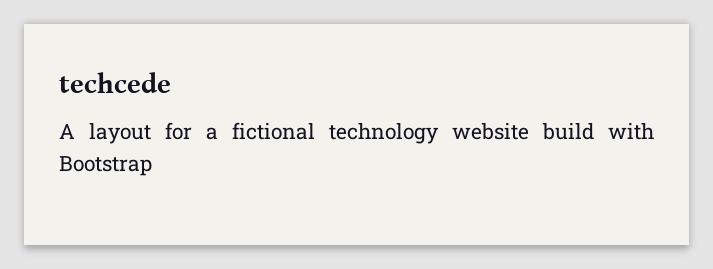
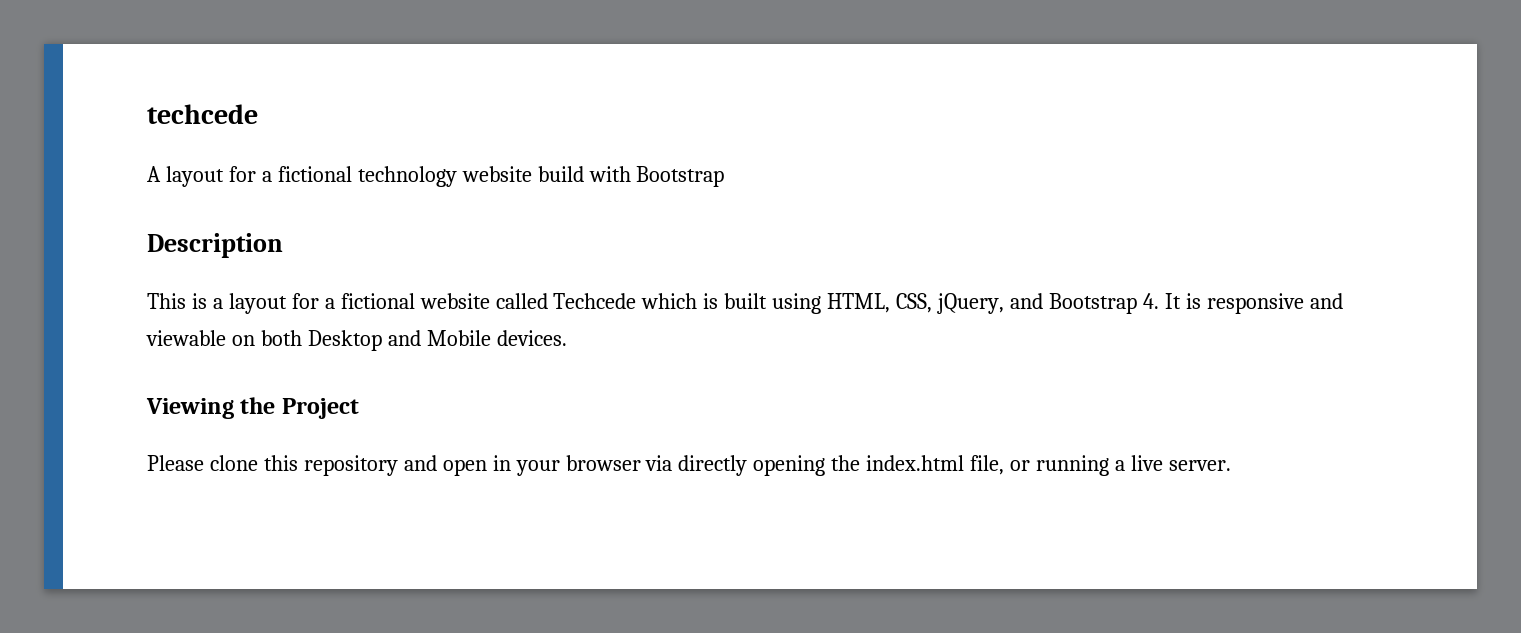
(152, 166) none -> [147,233,283,258] [147,293,1343,314] [146,330,567,351] [146,397,359,419] [147,455,1231,476] // Description // This is a layout for a fictional website called Techcede which is built using HTML, CSS, jQuery, and Bootstrap 4. It is responsive and viewable on both Desktop and Mobile devices. // Viewing the Project // Please clone this repository and open in your browser via directly opening the index.html file, or running a live server.

